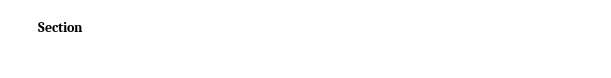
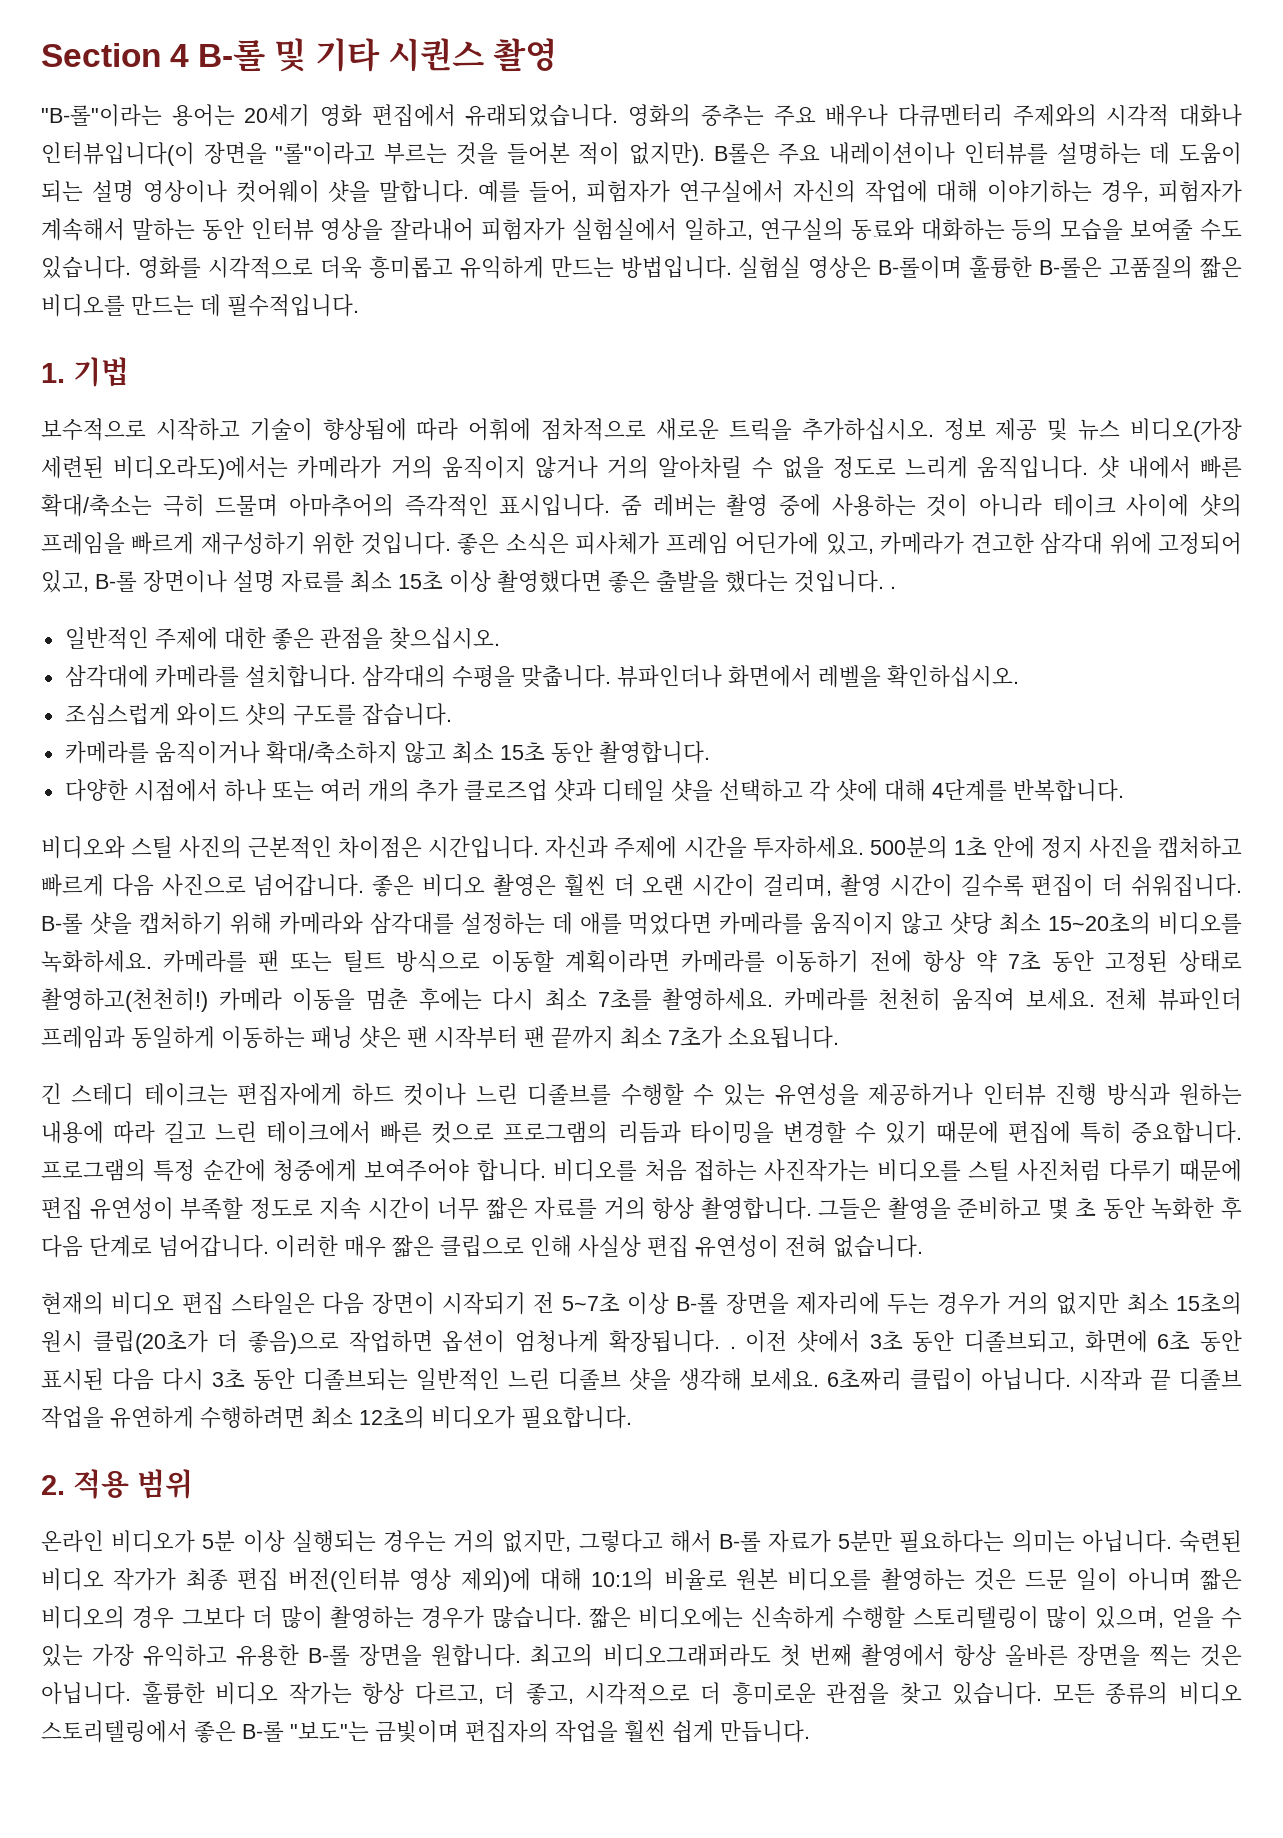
(83, 27) none -> [170,38,558,72] [41,104,1242,127] [41,142,1242,166] [41,180,1242,203] [41,218,1242,241] [41,255,1242,279] [41,294,359,317] [41,357,129,387] [41,418,1243,442] [41,456,1243,480] [41,494,1242,517] [41,532,1243,555] [41,570,896,593] [64,627,500,650] [64,665,1019,688] [64,703,452,726] [64,741,710,764] [64,779,1124,802] [41,836,1243,859] [41,874,1243,897] [41,912,1242,935] [41,950,1242,973] [41,988,1242,1012] [41,1026,839,1049] [41,1083,1242,1106] [41,1121,1242,1144] [41,1159,1243,1182] [41,1197,1242,1220] [41,1235,923,1258] [41,1292,1242,1315] [41,1330,1242,1354] [41,1368,1242,1391] [41,1406,632,1429] [41,1469,193,1499] [41,1530,1242,1553] [41,1568,1242,1592] [41,1606,1242,1629] [41,1644,1242,1667] [41,1681,1242,1705] [41,1720,810,1743] 4 B-롤 및 기타 시퀀스 촬영 // "B-롤"이라는 용어는 20세기 영화 편집에서 유래되었습니다. 영화의 중추는 주요 배우나 다큐멘터리 주제와의 시각적 대화나 인터뷰입니다(이 장면을 "롤"이라고 부르는 것을 들어본 적이 없지만). B롤은 주요 내레이션이나 인터뷰를 설명하는 데 도움이 되는 설명 영상이나 컷어웨이 샷을 말합니다. 예를 들어, 피험자가 연구실에서 자신의 작업에 대해 이야기하는 경우, 피험자가 계속해서 말하는 동안 인터뷰 영상을 잘라내어 피험자가 실험실에서 일하고, 연구실의 동료와 대화하는 등의 모습을 보여줄 수도 있습니다. 영화를 시각적으로 더욱 흥미롭고 유익하게 만드는 방법입니다. 실험실 영상은 B-롤이며 훌륭한 B-롤은 고품질의 짧은 비디오를 만드는 데 필수적입니다. // 1. 기법 // 보수적으로 시작하고 기술이 향상됨에 따라 어휘에 점차적으로 새로운 트릭을 추가하십시오. 정보 제공 및 뉴스 비디오(가장 세련된 비디오라도)에서는 카메라가 거의 움직이지 않거나 거의 알아차릴 수 없을 정도로 느리게 움직입니다. 샷 내에서 빠른 확대/축소는 극히 드물며 아마추어의 즉각적인 표시입니다. 줌 레버는 촬영 중에 사용하는 것이 아니라 테이크 사이에 샷의 프레임을 빠르게 재구성하기 위한 것입니다. 좋은 소식은 피사체가 프레임 어딘가에 있고, 카메라가 견고한 삼각대 위에 고정되어 있고, B-롤 장면이나 설명 자료를 최소 15초 이상 촬영했다면 좋은 출발을 했다는 것입니다. . // 일반적인 주제에 대한 좋은 관점을 찾으십시오. // 삼각대에 카메라를 설치합니다. 삼각대의 수평을 맞춥니다. 뷰파인더나 화면에서 레벨을 확인하십시오. // 조심스럽게 와이드 샷의 구도를 잡습니다. // 카메라를 움직이거나 확대/축소하지 않고 최소 15초 동안 촬영합니다. // 다양한 시점에서 하나 또는 여러 개의 추가 클로즈업 샷과 디테일 샷을 선택하고 각 샷에 대해 4단계를 반복합니다. // 비디오와 스틸 사진의 근본적인 차이점은 시간입니다. 자신과 주제에 시간을 투자하세요. 500분의 1초 안에 정지 사진을 캡처하고 빠르게 다음 사진으로 넘어갑니다. 좋은 비디오 촬영은 훨씬 더 오랜 시간이 걸리며, 촬영 시간이 길수록 편집이 더 쉬워집니다. B-롤 샷을 캡처하기 위해 카메라와 삼각대를 설정하는 데 애를 먹었다면 카메라를 움직이지 않고 샷당 최소 15~20초의 비디오를 녹화하세요. 카메라를 팬 또는 틸트 방식으로 이동할 계획이라면 카메라를 이동하기 전에 항상 약 7초 동안 고정된 상태로 촬영하고(천천히!) 카메라 이동을 멈춘 후에는 다시 최소 7초를 촬영하세요. 카메라를 천천히 움직여 보세요. 전체 뷰파인더 프레임과 동일하게 이동하는 패닝 샷은 팬 시작부터 팬 끝까지 최소 7초가 소요됩니다. // 긴 스테디 테이크는 편집자에게 하드 컷이나 느린 디졸브를 수행할 수 있는 유연성을 제공하거나 인터뷰 진행 방식과 원하는 내용에 따라 길고 느린 테이크에서 빠른 컷으로 프로그램의 리듬과 타이밍을 변경할 수 있기 때문에 편집에 특히 중요합니다. 프로그램의 특정 순간에 청중에게 보여주어야 합니다. 비디오를 처음 접하는 사진작가는 비디오를 스틸 사진처럼 다루기 때문에 편집 유연성이 부족할 정도로 지속 시간이 너무 짧은 자료를 거의 항상 촬영합니다. 그들은 촬영을 준비하고 몇 초 동안 녹화한 후 다음 단계로 넘어갑니다. 이러한 매우 짧은 클립으로 인해 사실상 편집 유연성이 전혀 없습니다. // 현재의 비디오 편집 스타일은 다음 장면이 시작되기 전 5~7초 이상 B-롤 장면을 제자리에 두는 경우가 거의 없지만 최소 15초의 원시 클립(20초가 더 좋음)으로 작업하면 옵션이 엄청나게 확장됩니다. . 이전 샷에서 3초 동안 디졸브되고, 화면에 6초 동안 표시된 다음 다시 3초 동안 디졸브되는 일반적인 느린 디졸브 샷을 생각해 보세요. 6초짜리 클립이 아닙니다. 시작과 끝 디졸브 작업을 유연하게 수행하려면 최소 12초의 비디오가 필요합니다. // 2. 적용 범위 // 온라인 비디오가 5분 이상 실행되는 경우는 거의 없지만, 그렇다고 해서 B-롤 자료가 5분만 필요하다는 의미는 아닙니다. 숙련된 비디오 작가가 최종 편집 버전(인터뷰 영상 제외)에 대해 10:1의 비율로 원본 비디오를 촬영하는 것은 드문 일이 아니며 짧은 비디오의 경우 그보다 더 많이 촬영하는 경우가 많습니다. 짧은 비디오에는 신속하게 수행할 스토리텔링이 많이 있으며, 얻을 수 있는 가장 유익하고 유용한 B-롤 장면을 원합니다. 최고의 비디오그래퍼라도 첫 번째 촬영에서 항상 올바른 장면을 찍는 것은 아닙니다. 훌륭한 비디오 작가는 항상 다르고, 더 좋고, 시각적으로 더 흥미로운 관점을 찾고 있습니다. 모든 종류의 비디오 스토리텔링에서 좋은 B-롤 "보도"는 금빛이며 편집자의 작업을 훨씬 쉽게 만듭니다.

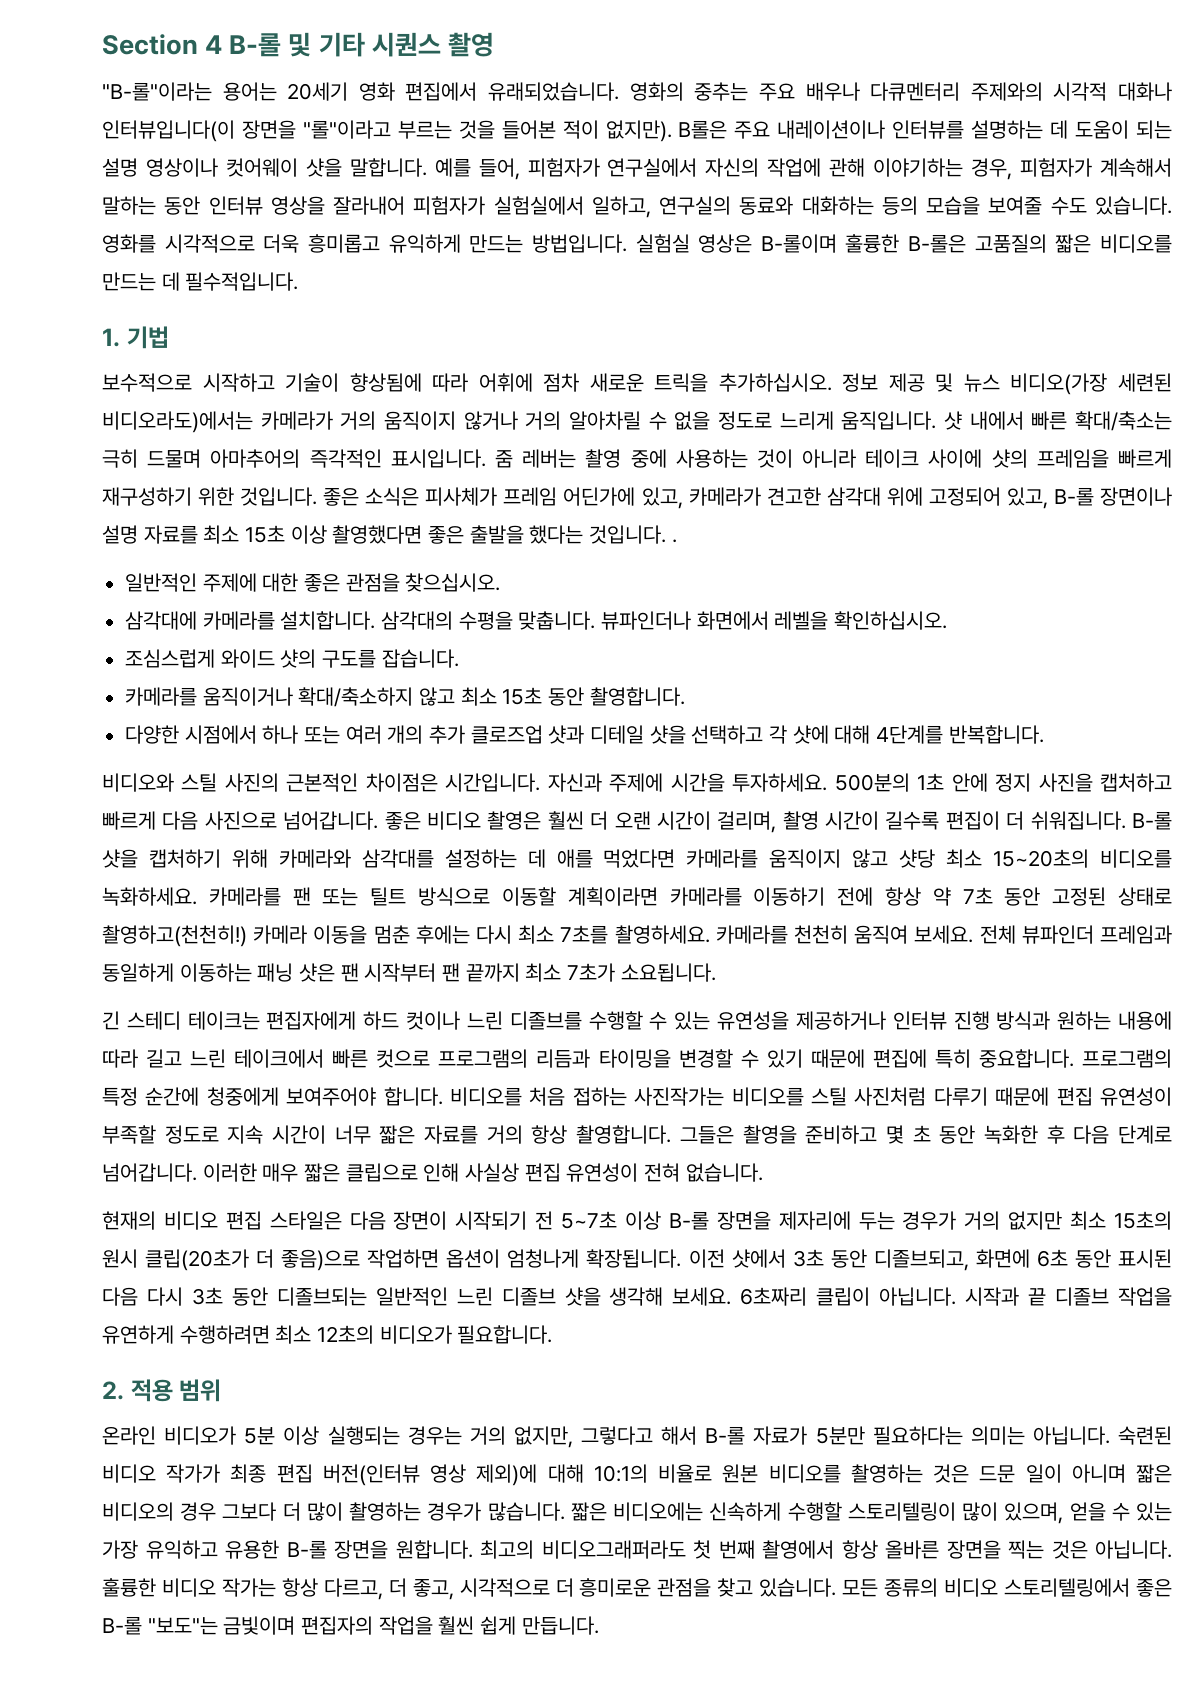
[936,180,979,203] 대해 -> [829,158,866,177] 관해
[541,418,647,441] 점차적으로 -> [543,373,580,392] 점차
[729,1346,736,1349] . -> (682, 1258) none

